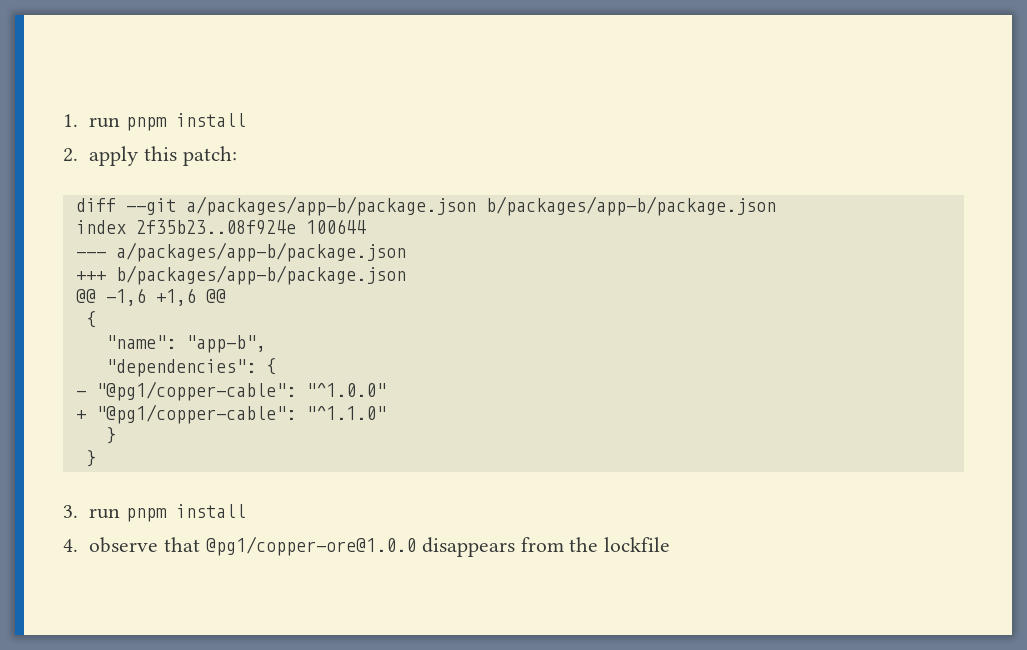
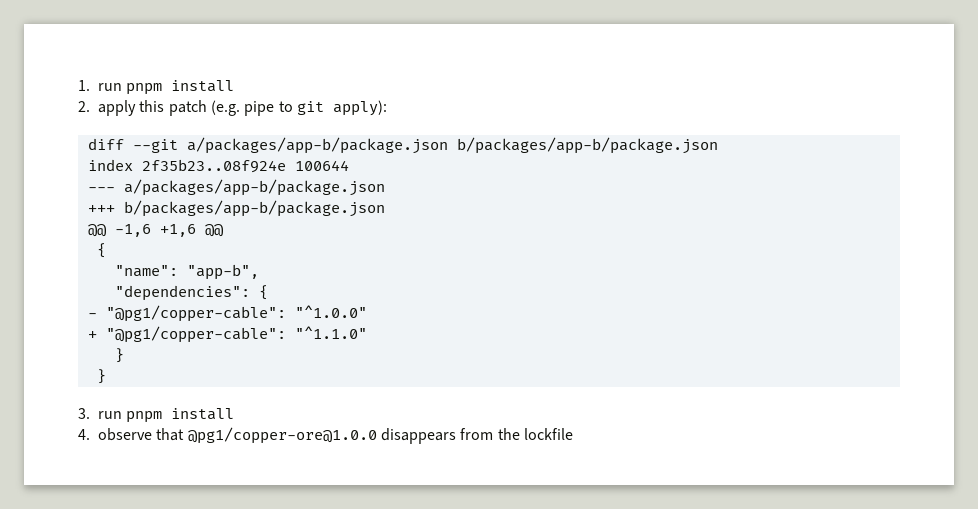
[182,146,237,166] patch: -> [168,100,387,116] patch (e.g. pipe to git apply):

